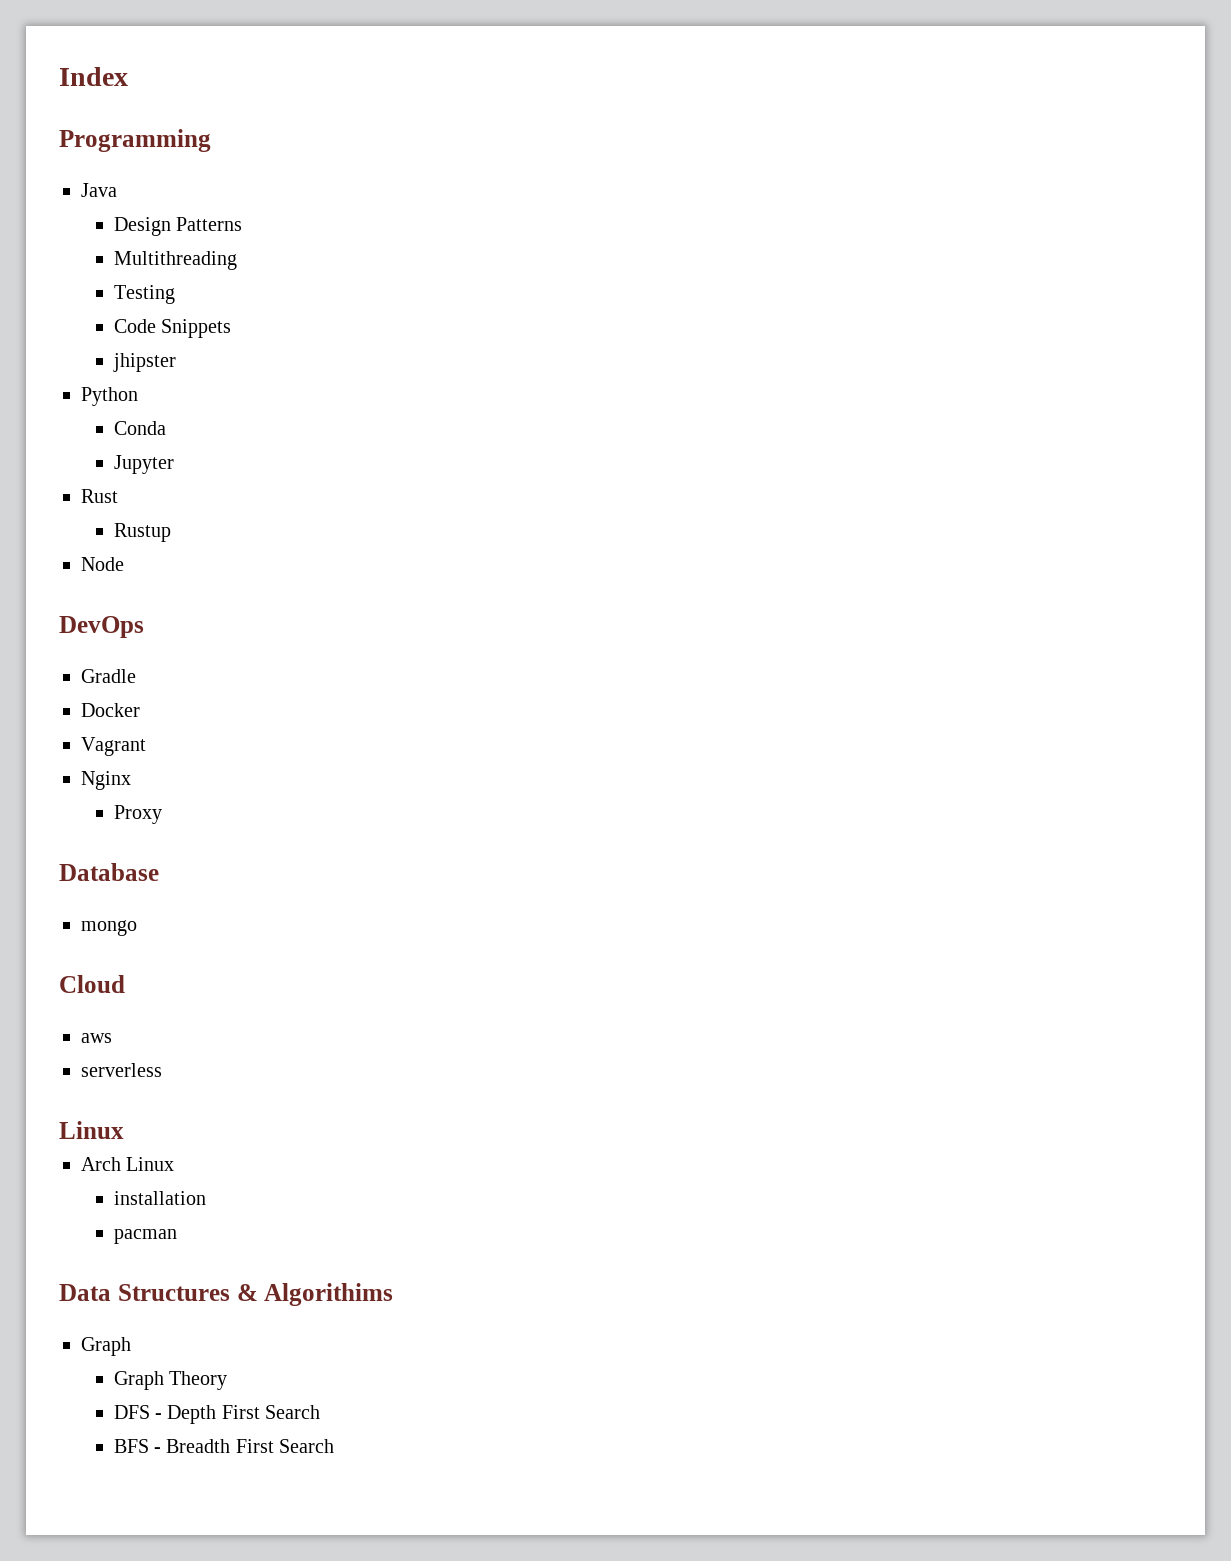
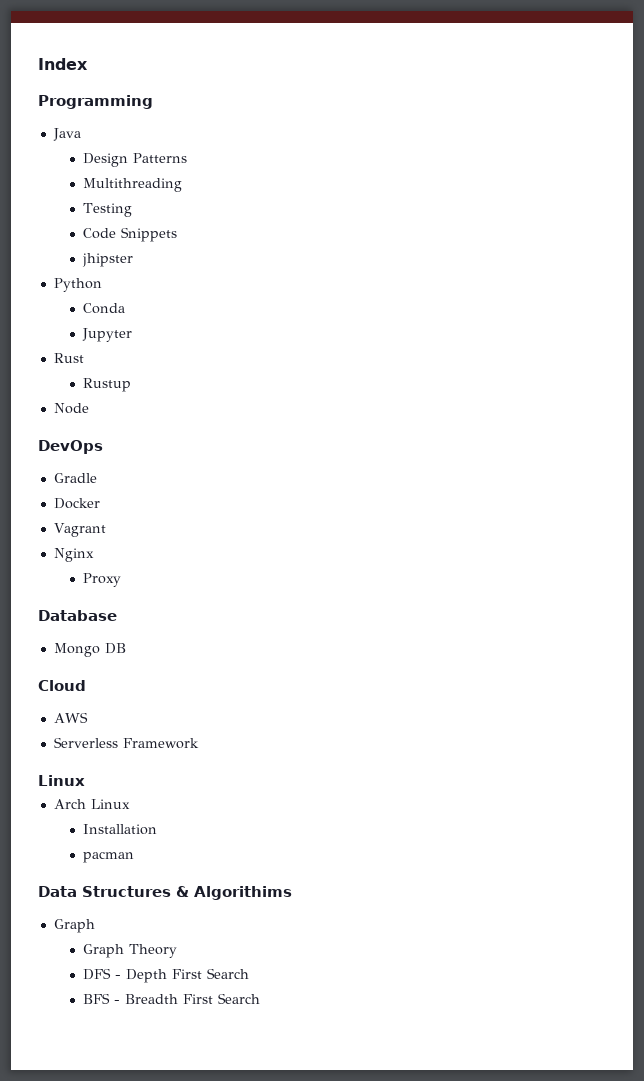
[81,920,137,936] mongo -> [53,643,126,657] Mongo DB
[81,1033,112,1043] [81,1063,162,1077] aws // serverless -> [53,712,88,723] [53,737,199,749] AWS // Serverless Framework
[113,1191,206,1205] installation -> [82,824,157,835] Installation

